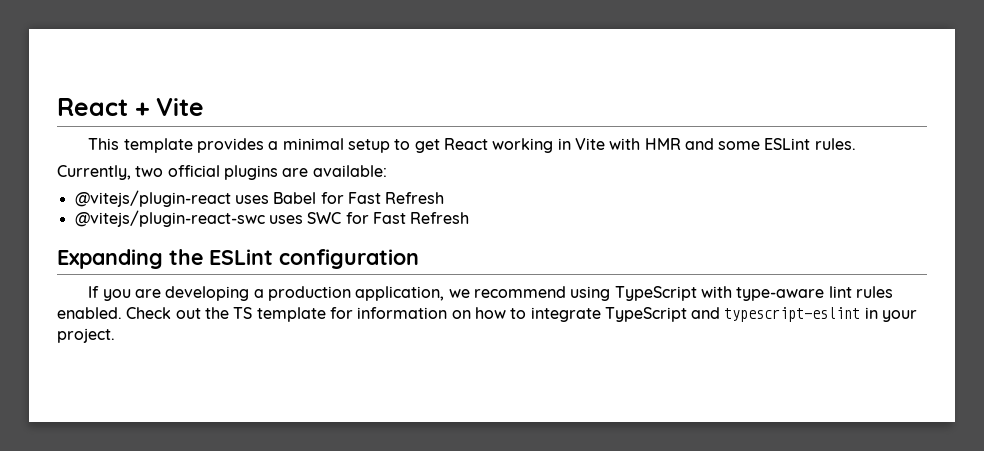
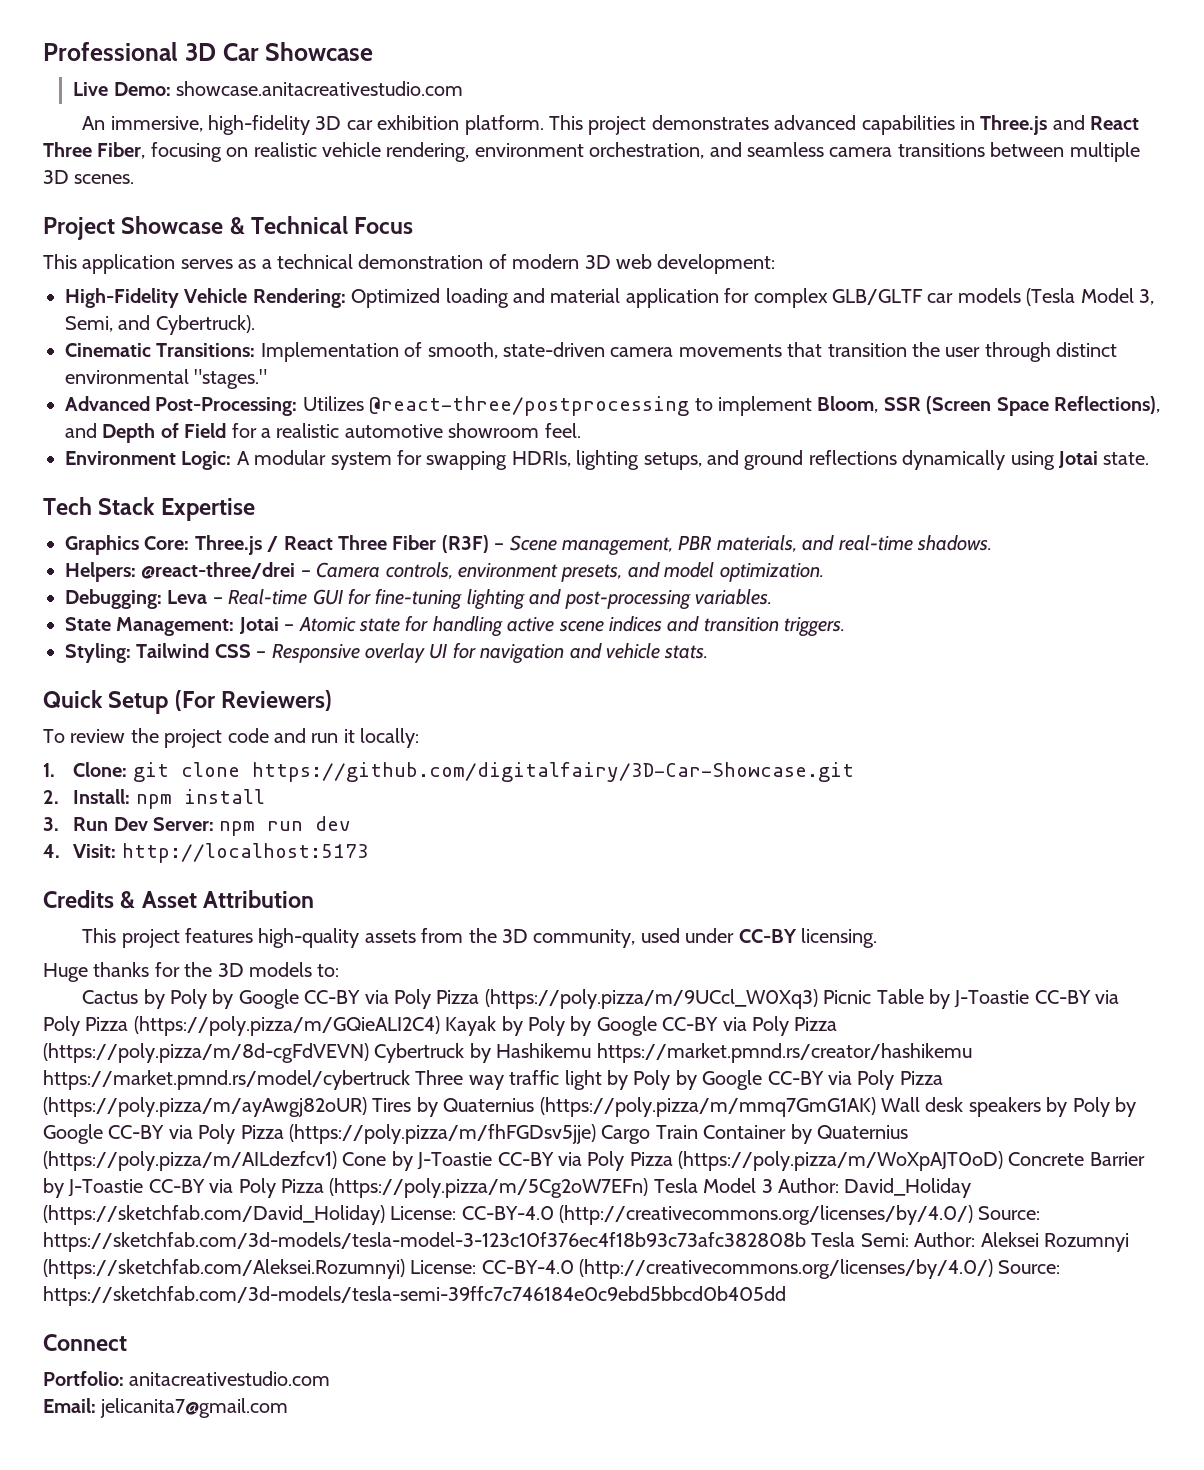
[57,98,204,116] [88,138,856,153] [57,165,387,180] [74,190,445,207] [74,210,470,227] [57,249,419,269] [88,286,893,301] [57,307,918,322] [57,328,115,343] React + Vite // This template provides a minimal setup to get React working in Vite with HMR and some ESLint rules. // Currently, two official plugins are available: // @vitejs/plugin-react uses Babel for Fast Refresh // @vitejs/plugin-react-swc uses SWC for Fast Refresh // Expanding the ESLint configuration // If you are developing a production application, we recommend using TypeScript with type-aware lint rules enabled. Check out the TS template for information on how to integrate TypeScript and typescript-eslint in your project. -> [43,42,374,61] [73,81,464,96] [82,115,1140,135] [43,142,1140,162] [43,170,135,184] [43,216,414,240] [43,254,776,274] [65,288,1154,308] [65,315,255,335] [65,342,1118,362] [65,369,268,389] [65,396,1160,416] [65,423,581,443] [65,450,1150,470] [43,497,255,521] [65,535,992,556] [65,562,824,582] [65,589,772,610] [65,616,846,637] [65,643,709,664] [43,690,333,714] [43,728,420,748] [43,762,854,782] [43,789,265,809] [43,816,352,836] [43,843,369,863] [43,890,315,909] [82,928,878,948] [43,962,340,982] [82,989,1120,1009] [43,1016,838,1036] [43,1043,972,1063] [43,1070,943,1090] [43,1097,1136,1117] [43,1124,908,1144] [43,1151,1145,1171] [43,1178,972,1198] [43,1205,1041,1225] [43,1232,1129,1252] [43,1259,1061,1279] [43,1286,786,1306] [43,1334,127,1351] [43,1371,331,1386] [43,1398,289,1418] Professional 3D Car Showcase // Live Demo: showcase.anitacreativestudio.com // An immersive, high-fidelity 3D car exhibition platform. This project demonstrates advanced capabilities in Three.js and React Three Fiber, focusing on realistic vehicle rendering, environment orchestration, and seamless camera transitions between multiple 3D scenes. // Project Showcase & Technical Focus // This application serves as a technical demonstration of modern 3D web development: // High-Fidelity Vehicle Rendering: Optimized loading and material application for complex GLB/GLTF car models (Tesla Model 3, Semi, and Cybertruck). // Cinematic Transitions: Implementation of smooth, state-driven camera movements that transition the user through distinct environmental "stages." // Advanced Post-Processing: Utilizes @react-three/postprocessing to implement Bloom, SSR (Screen Space Reflections), and Depth of Field for a realistic automotive showroom feel. // Environment Logic: A modular system for swapping HDRIs, lighting setups, and ground reflections dynamically using Jotai state. // Tech Stack Expertise // Graphics Core: Three.js / React Three Fiber (R3F) – Scene management, PBR materials, and real-time shadows. // Helpers: @react-three/drei – Camera controls, environment presets, and model optimization. // Debugging: Leva – Real-time GUI for fine-tuning lighting and post-processing variables. // State Management: Jotai – Atomic state for handling active scene indices and transition triggers. // Styling: Tailwind CSS – Responsive overlay UI for navigation and vehicle stats. // Quick Setup (For Reviewers) // To review the project code and run it locally: // 1. Clone: git clone https://github.com/digitalfairy/3D-Car-Showcase.git // 2. Install: npm install // 3. Run Dev Server: npm run dev // 4. Visit: http://localhost:5173 // Credits & Asset Attribution // This project features high-quality assets from the 3D community, used under CC-BY licensing. // Huge thanks for the 3D models to: // Cactus by Poly by Google CC-BY via Poly Pizza (https://poly.pizza/m/9UCcl_W0Xq3) Picnic Table by J-Toastie CC-BY via Poly Pizza (https://poly.pizza/m/GQieALI2C4) Kayak by Poly by Google CC-BY via Poly Pizza (https://poly.pizza/m/8d-cgFdVEVN) Cybertruck by Hashikemu https://market.pmnd.rs/creator/hashikemu https://market.pmnd.rs/model/cybertruck Three way traffic light by Poly by Google CC-BY via Poly Pizza (https://poly.pizza/m/ayAwgj82oUR) Tires by Quaternius (https://poly.pizza/m/mmq7GmG1AK) Wall desk speakers by Poly by Google CC-BY via Poly Pizza (https://poly.pizza/m/fhFGDsv5jje) Cargo Train Container by Quaternius (https://poly.pizza/m/AILdezfcv1) Cone by J-Toastie CC-BY via Poly Pizza (https://poly.pizza/m/WoXpAJT0oD) Concrete Barrier by J-Toastie CC-BY via Poly Pizza (https://poly.pizza/m/5Cg2oW7EFn) Tesla Model 3 Author: David_Holiday (https://sketchfab.com/David_Holiday) License: CC-BY-4.0 (http://creativecommons.org/licenses/by/4.0/) Source: https://sketchfab.com/3d-models/tesla-model-3-123c10f376ec4f18b93c73afc382808b Tesla Semi: Author: Aleksei Rozumnyi (https://sketchfab.com/Aleksei.Rozumnyi) License: CC-BY-4.0 (http://creativecommons.org/licenses/by/4.0/) Source: https://sketchfab.com/3d-models/tesla-semi-39ffc7c746184e0c9ebd5bbcd0b405dd // Connect // Portfolio: anitacreativestudio.com // Email: jelicanita7@gmail.com

